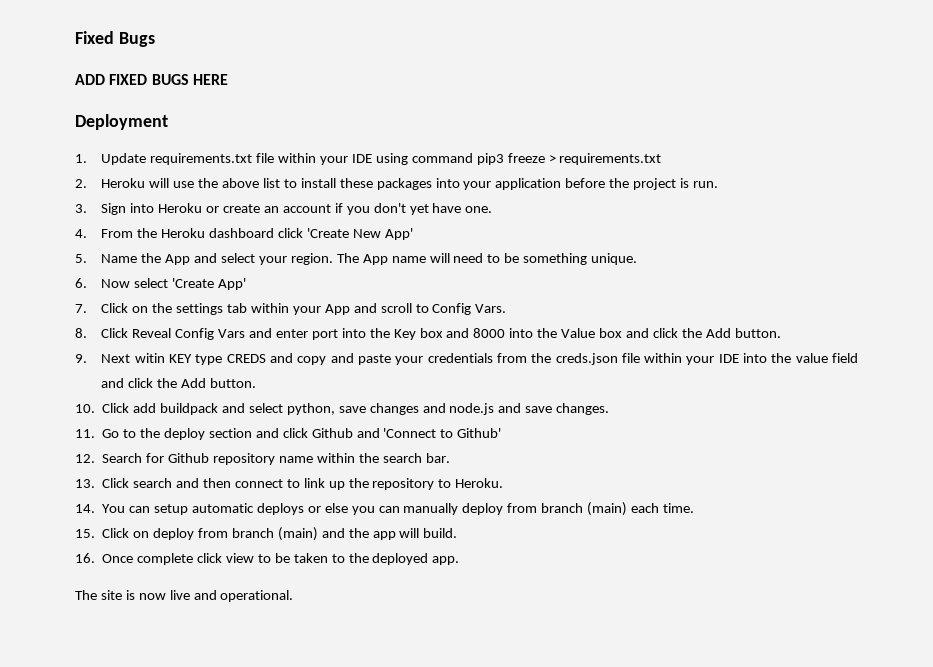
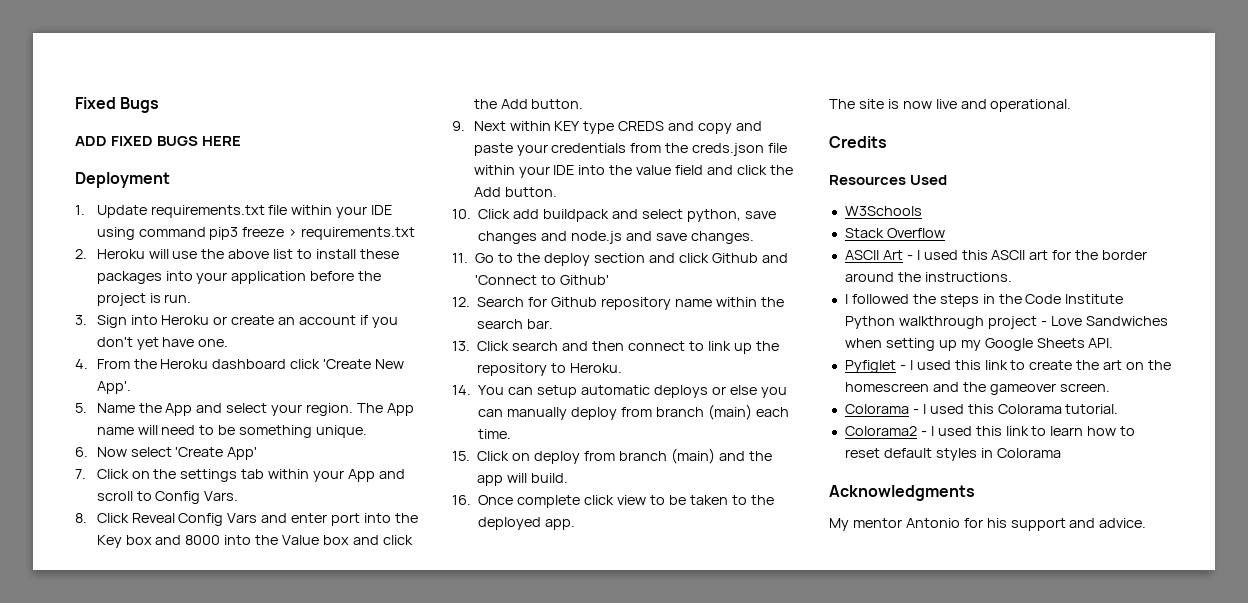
[384,228,413,240] App' -> [96,381,131,394] App'.
[134,353,165,363] witin -> [509,121,551,131] within
(294, 596) none -> [829,136,887,148] [829,175,948,185] [844,206,922,216] [844,228,945,238] [844,250,1148,260] [844,272,1012,282] [844,294,1124,307] [844,316,1168,329] [844,338,1114,351] [844,360,1172,373] [844,382,1110,395] [844,404,1119,414] [844,426,1136,436] [844,448,1061,461] [829,485,975,501] [829,518,1147,531] // Credits // Resources Used // W3Schools // Stack Overflow // ASCII Art - I used this ASCII art for the border around the instructions. // I followed the steps in the Code Institute Python walkthrough project - Love Sandwiches when setting up my Google Sheets API. // Pyfiglet - I used this link to create the art on the homescreen and the gameover screen. // Colorama - I used this Colorama tutorial. // Colorama2 - I used this link to learn how to reset default styles in Colorama // Acknowledgments // My mentor Antonio for his support and advice.

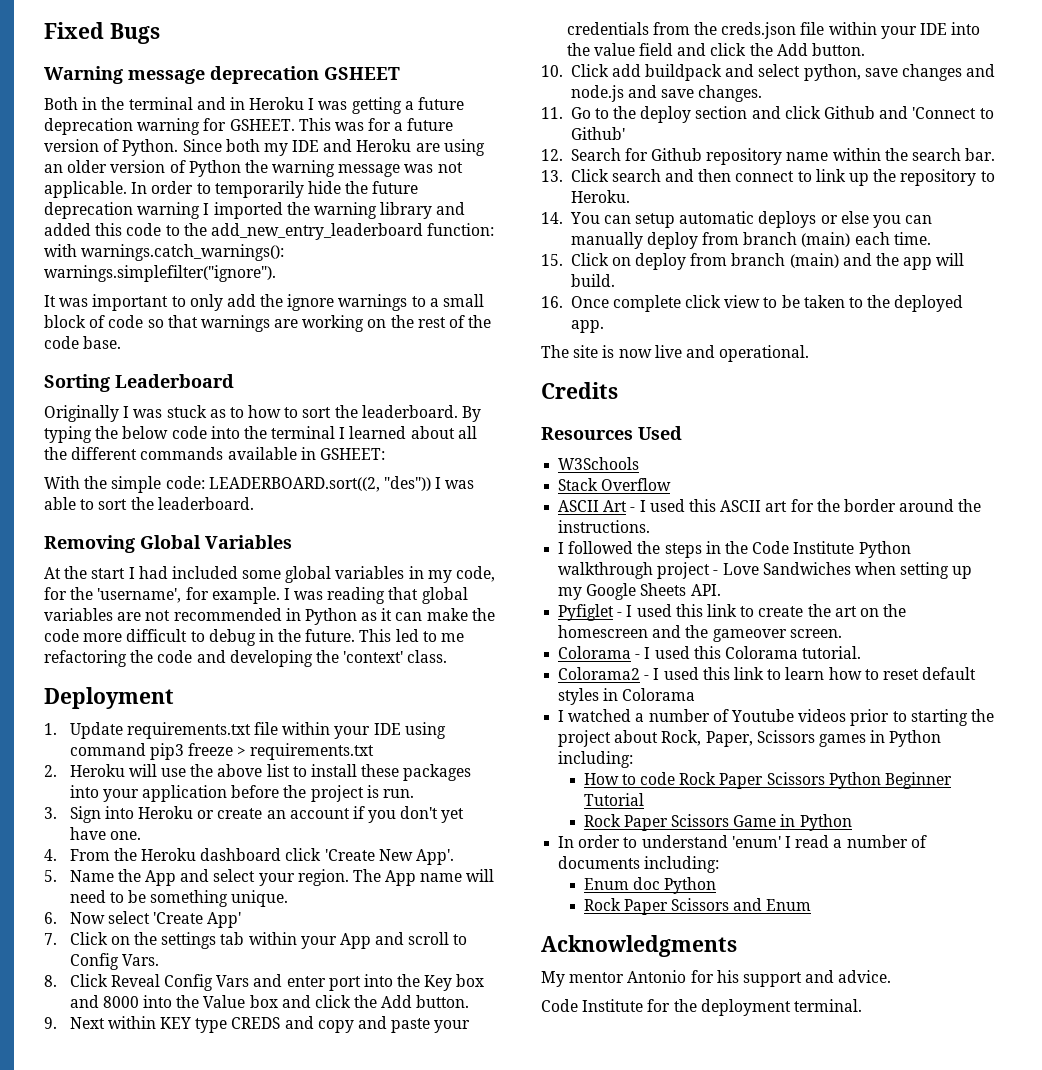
[75,136,242,146] ADD FIXED BUGS HERE -> [44,66,400,84] [44,97,465,114] [44,118,454,135] [44,139,485,156] [44,160,463,177] [44,181,419,198] [44,202,466,219] [44,223,495,240] [44,244,285,261] [44,265,276,282] [44,294,485,311] [44,315,492,332] [44,336,122,349] [44,374,234,392] [44,405,482,422] [44,426,477,443] [44,447,385,460] [44,476,475,493] [44,497,254,510] [44,535,292,553] [44,566,496,583] [44,587,468,604] [44,608,495,625] [44,629,465,646] [44,650,448,667] Warning message deprecation GSHEET // Both in the terminal and in Heroku I was getting a future deprecation warning for GSHEET. This was for a future version of Python. Since both my IDE and Heroku are using an older version of Python the warning message was not applicable. In order to temporarily hide the future deprecation warning I imported the warning library and added this code to the add_new_entry_leaderboard function: with warnings.catch_warnings(): warnings.simplefilter("ignore"). // It was important to only add the ignore warnings to a small block of code so that warnings are working on the rest of the code base. // Sorting Leaderboard // Originally I was stuck as to how to sort the leaderboard. By typing the below code into the terminal I learned about all the different commands available in GSHEET: // With the simple code: LEADERBOARD.sort((2, "des")) I was able to sort the leaderboard. // Removing Global Variables // At the start I had included some global variables in my code, for the 'username', for example. I was reading that global variables are not recommended in Python as it can make the code more difficult to debug in the future. This led to me refactoring the code and developing the 'context' class.
(1061, 453) none -> [558,709,994,726] [558,730,942,747] [558,751,634,768] [583,772,952,789] [583,793,644,806] [583,814,852,831] [558,835,927,848] [558,856,720,873] [583,877,717,894] [583,898,812,915] // I watched a number of Youtube videos prior to starting the project about Rock, Paper, Scissors games in Python including: // How to code Rock Paper Scissors Python Beginner Tutorial // Rock Paper Scissors Game in Python // In order to understand 'enum' I read a number of documents including: // Enum doc Python // Rock Paper Scissors and Enum
(1147, 523) none -> [541,999,862,1016] // Code Institute for the deployment terminal.

